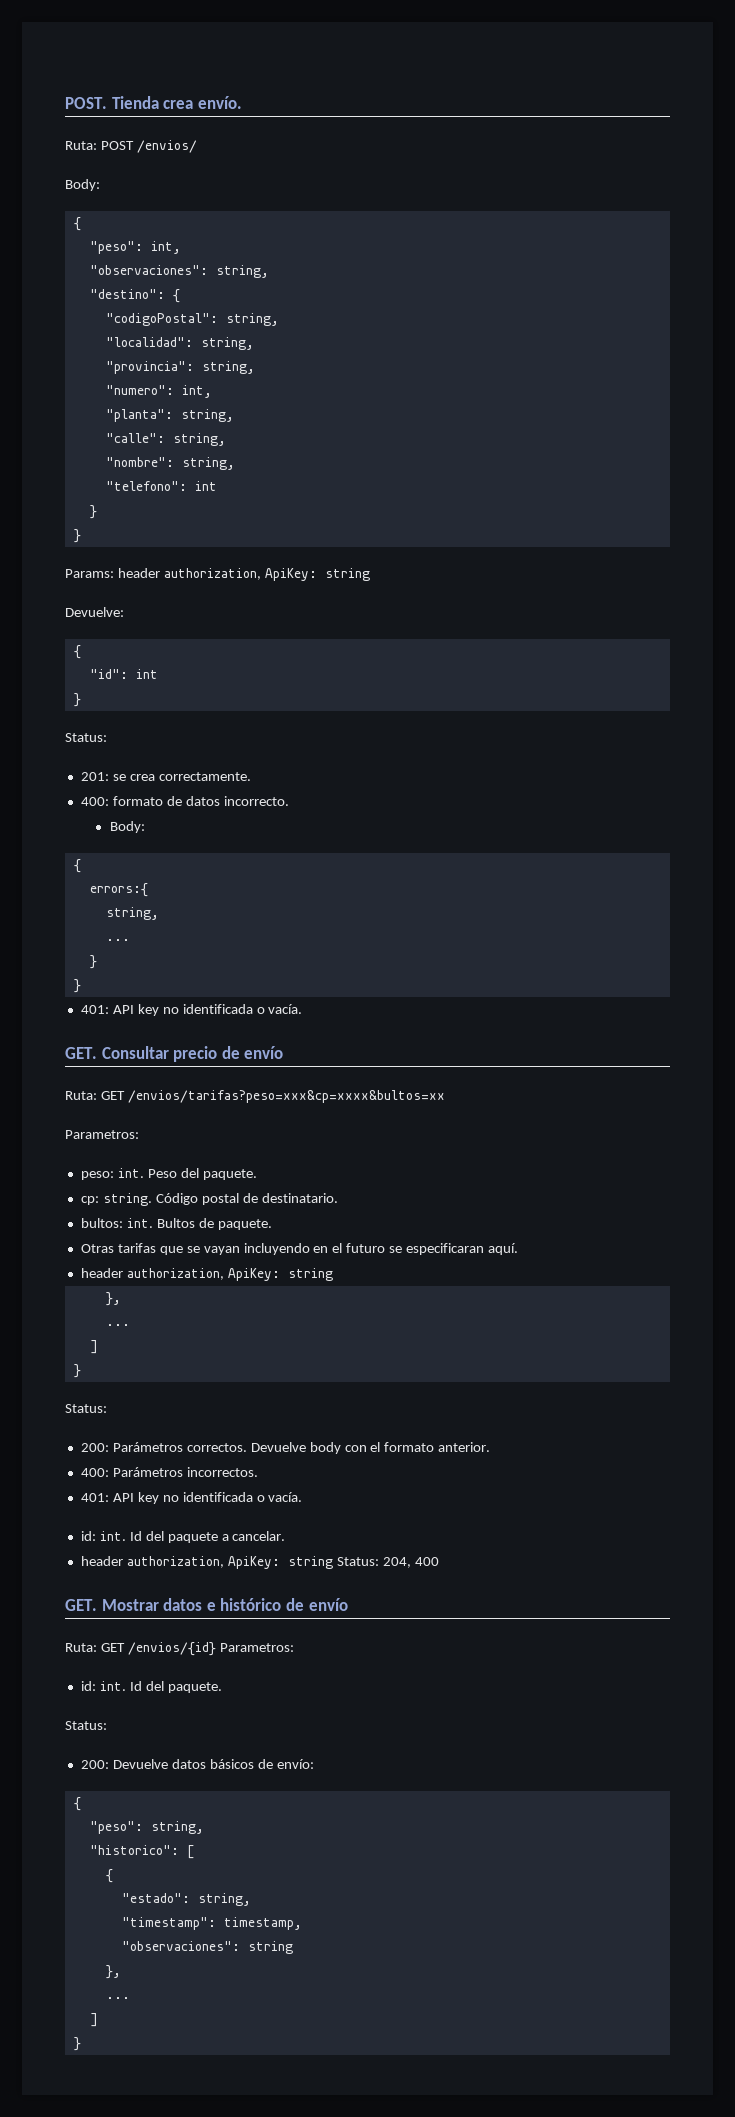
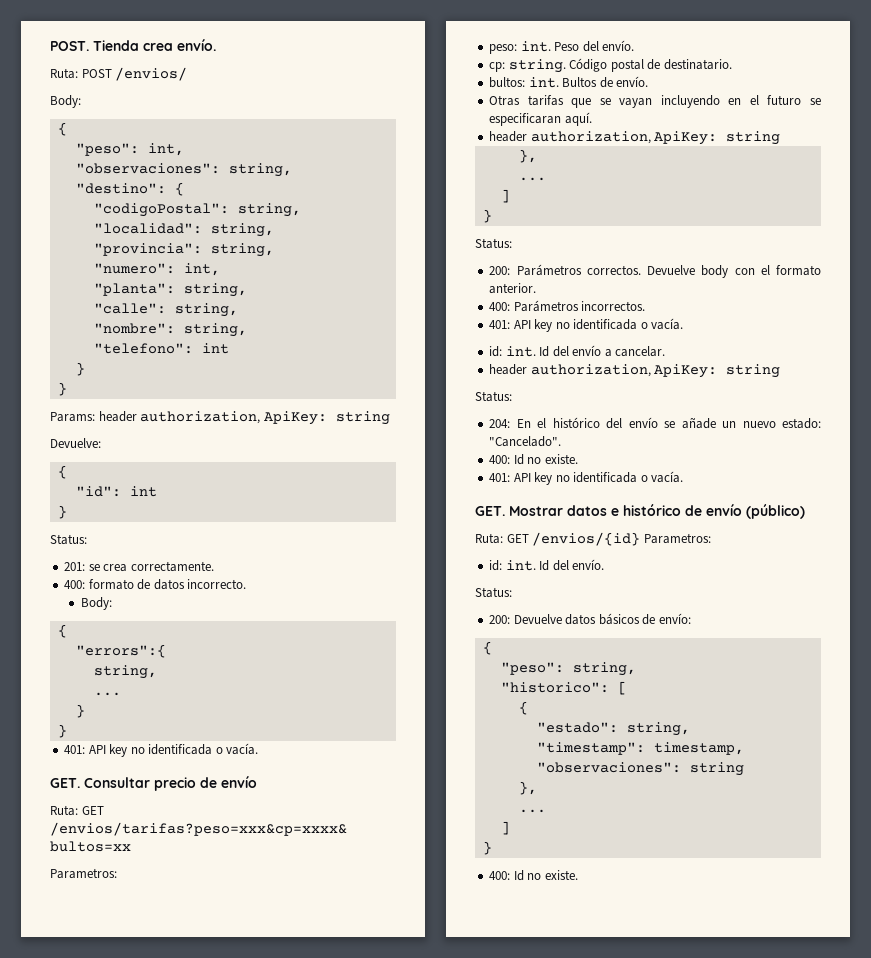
[89,883,148,897] errors:{ -> [75,644,166,658] "errors":{
[202,1169,257,1180] paquete. -> [602,40,635,51] envío.
[217,1219,272,1230] paquete. -> [616,76,649,87] envío.
[167,1532,218,1543] paquete -> [572,345,602,356] envío
[336,1557,439,1568] Status: 204, 400 -> [475,391,512,402] [489,417,821,429] [489,436,562,447] [489,454,578,465] [489,471,684,485] // Status: // 204: En el histórico del envío se añade un nuevo estado: "Cancelado". // 400: Id no existe. // 401: API key no identificada o vacía.
(348, 1604) none -> [746,504,805,519] (público)
[167,1682,222,1693] paquete. -> [572,559,605,570] envío.
(81, 2044) none -> [489,870,578,881] // 400: Id no existe.

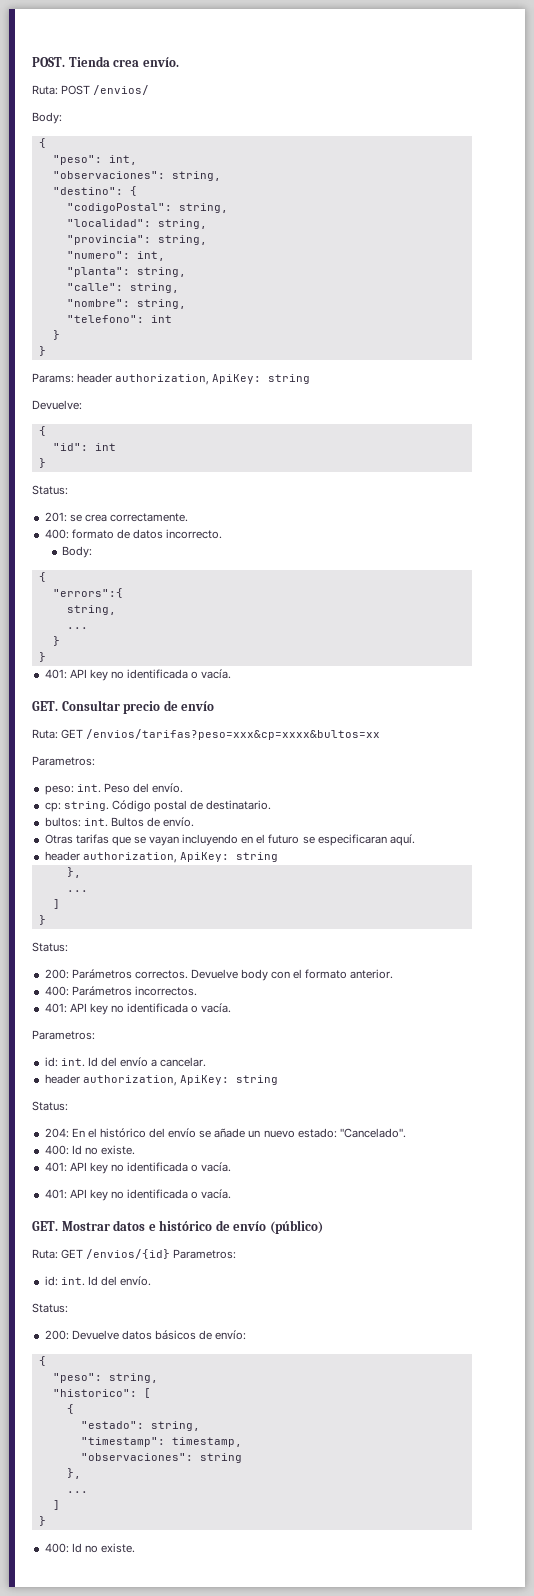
(684, 324) none -> [32,1030,95,1040] // Parametros:
(684, 477) none -> [44,1189,232,1201] // 401: API key no identificada o vacía.

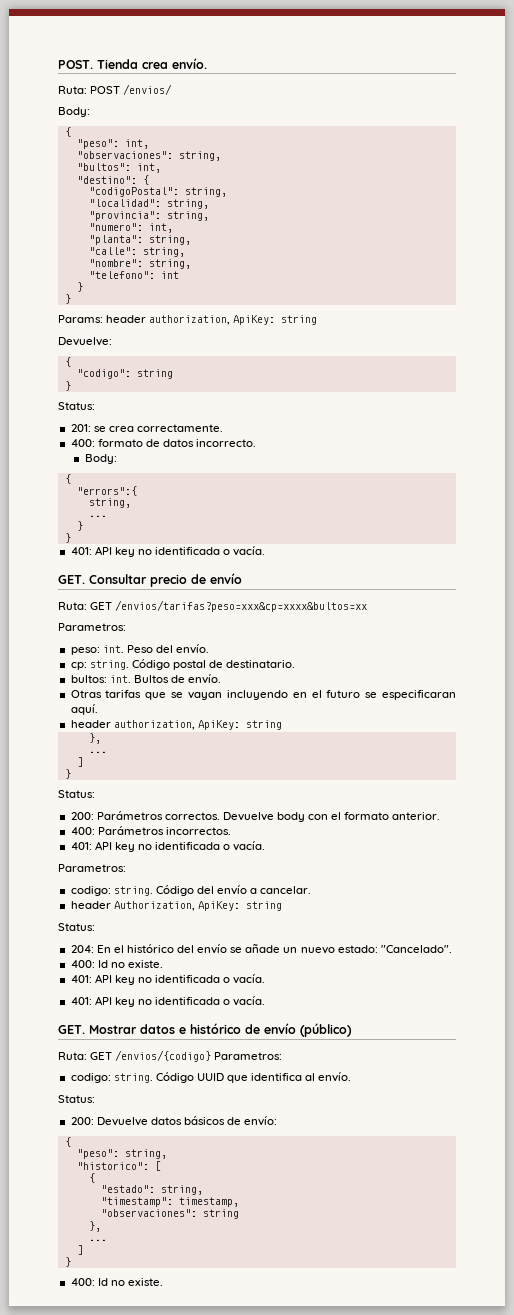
(221, 176) none -> [76,163,161,173] // "bultos": int,
[52,443,116,451] "id": int -> [76,369,173,379] "codigo": string
[44,1057,98,1067] id: int. Id -> [70,885,194,896] codigo: string. Código
[82,1075,177,1086] authorization, -> [113,901,195,911] Authorization,
[86,1249,237,1259] [44,1276,117,1286] /envios/{id} Parametros: // id: int. Id del -> [115,1050,283,1062] [70,1072,316,1083] /envios/{codigo} Parametros: // codigo: string. Código UUID que identifica al

